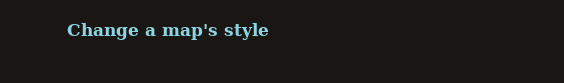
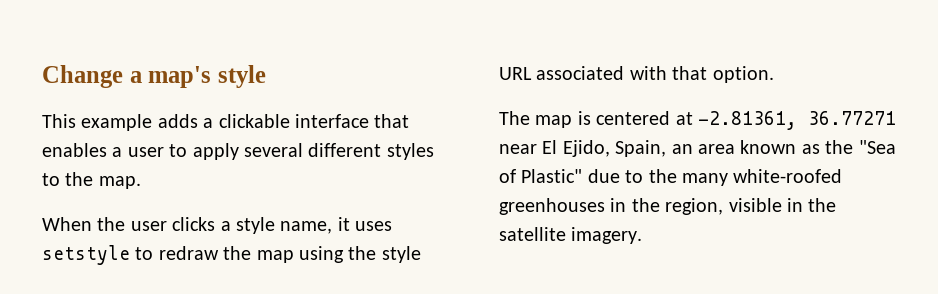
(269, 31) none -> [42,114,410,131] [42,143,434,160] [42,172,141,189] [42,217,393,234] [42,245,421,265] [499,66,774,83] [499,111,896,130] [499,140,896,157] [499,169,843,186] [499,198,837,215] [499,227,643,244] // This example adds a clickable interface that enables a user to apply several different styles to the map. // When the user clicks a style name, it uses setstyle to redraw the map using the style URL associated with that option. // The map is centered at -2.81361, 36.77271 near El Ejido, Spain, an area known as the "Sea of Plastic" due to the many white-roofed greenhouses in the region, visible in the satellite imagery.

